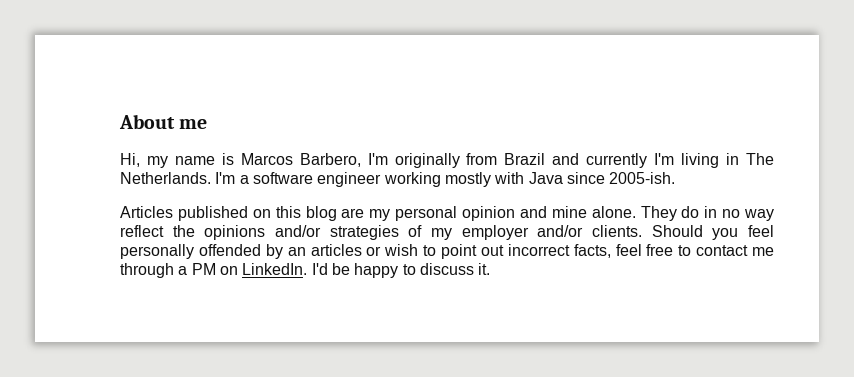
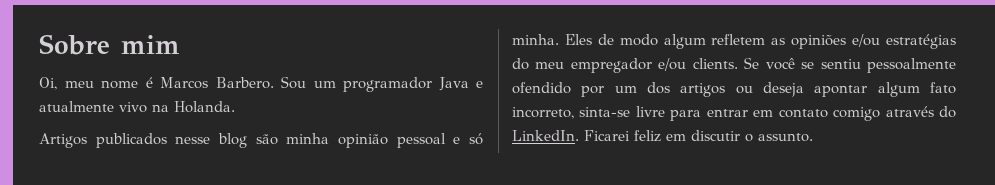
[119,114,208,129] [120,153,775,168] [120,172,676,187] [120,206,774,221] [120,225,774,240] [120,244,774,259] [120,263,491,278] About me // Hi, my name is Marcos Barbero, I'm originally from Brazil and currently I'm living in The Netherlands. I'm a software engineer working mostly with Java since 2005-ish. // Articles published on this blog are my personal opinion and mine alone. They do in no way reflect the opinions and/or strategies of my employer and/or clients. Should you feel personally offended by an articles or wish to point out incorrect facts, feel free to contact me through a PM on LinkedIn. I'd be happy to discuss it. -> [39,34,180,55] [39,76,483,92] [39,101,235,113] [39,133,483,148] [512,34,956,49] [512,57,957,73] [512,82,956,97] [512,106,957,121] [512,130,813,142] Sobre mim // Oi, meu nome é Marcos Barbero. Sou um programador Java e atualmente vivo na Holanda. // Artigos publicados nesse blog são minha opinião pessoal e só minha. Eles de modo algum refletem as opiniões e/ou estratégias do meu empregador e/ou clients. Se você se sentiu pessoalmente ofendido por um dos artigos ou deseja apontar algum fato incorreto, sinta-se livre para entrar em contato comigo através do LinkedIn. Ficarei feliz em discutir o assunto.

